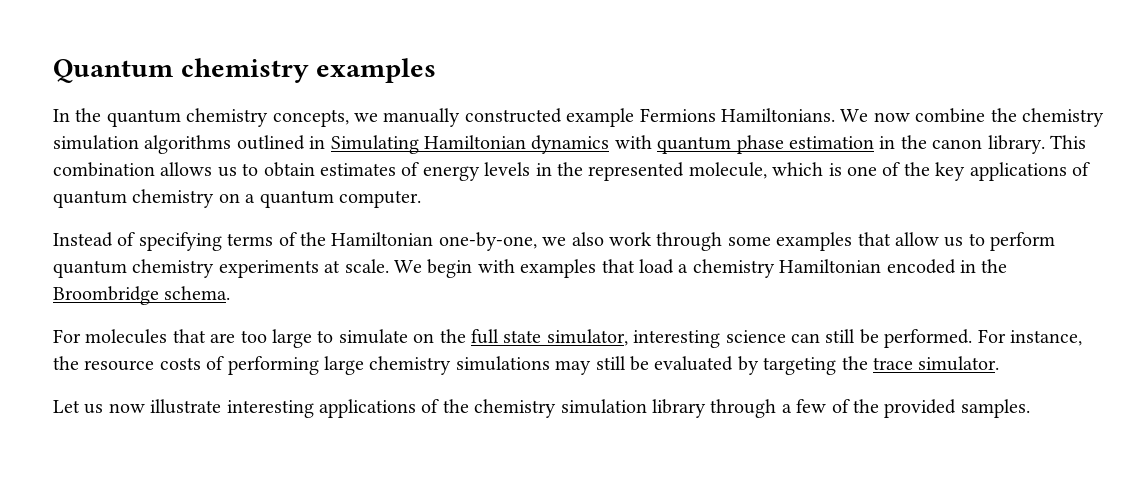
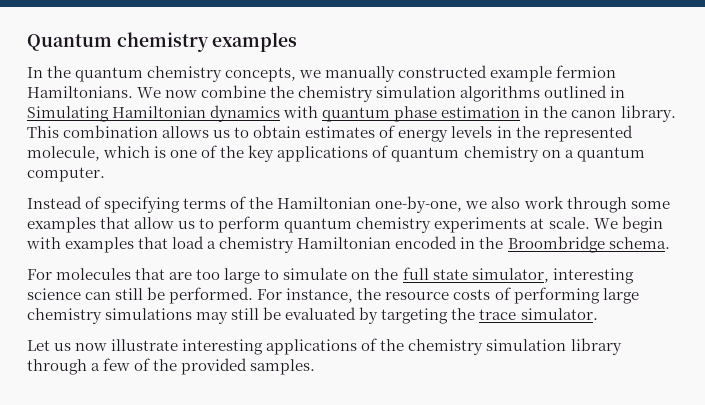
[639,108,716,122] Fermions -> [556,65,617,78] fermion

